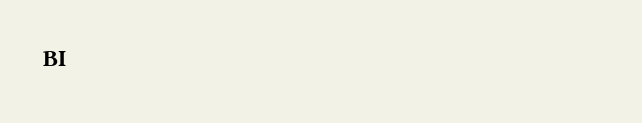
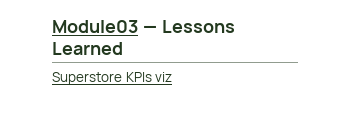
[43,51,66,66] BI -> [52,20,235,33] [52,42,123,55] [52,72,173,85] Module03 — Lessons Learned // Superstore KPIs viz

